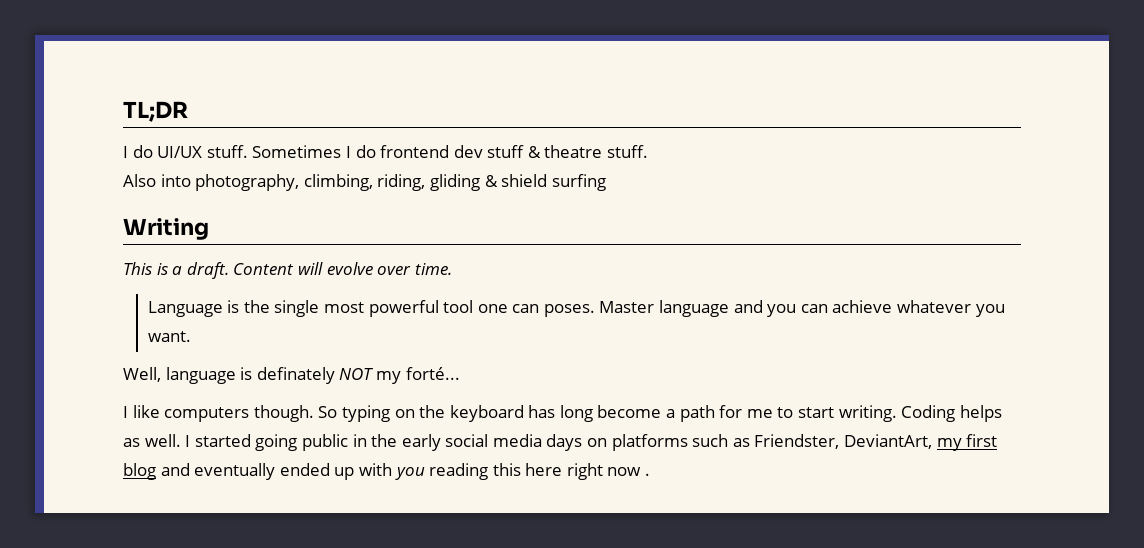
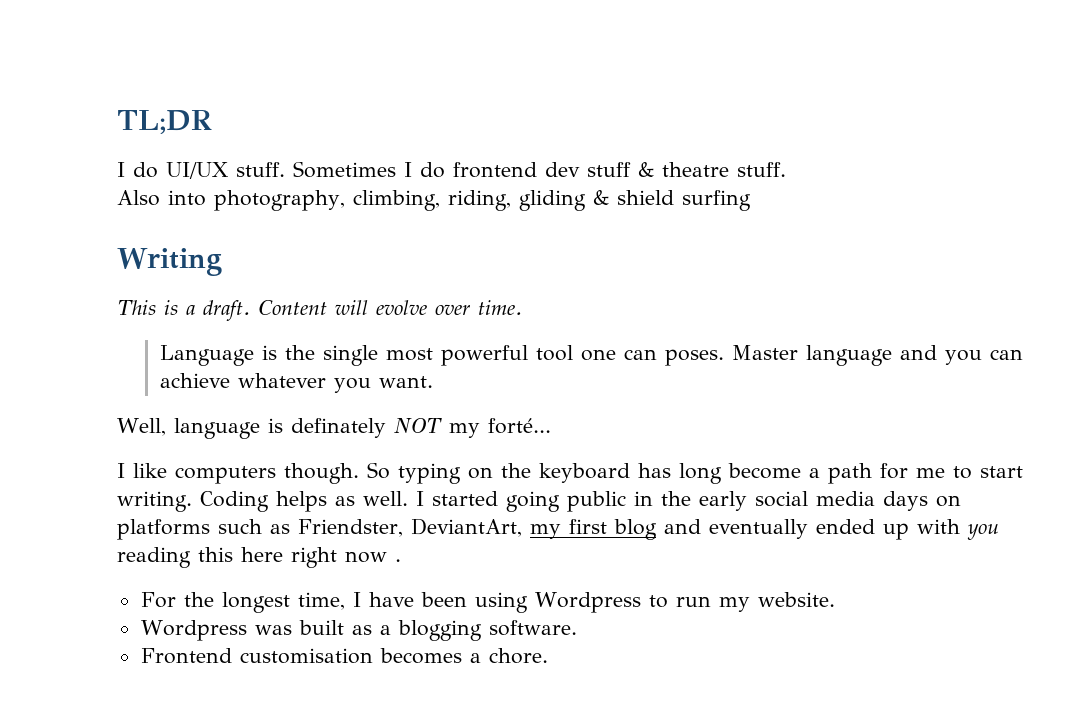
(651, 474) none -> [140,592,835,613] [140,620,577,641] [140,648,548,664] // For the longest time, I have been using Wordpress to run my website. // Wordpress was built as a blogging software. // Frontend customisation becomes a chore.

